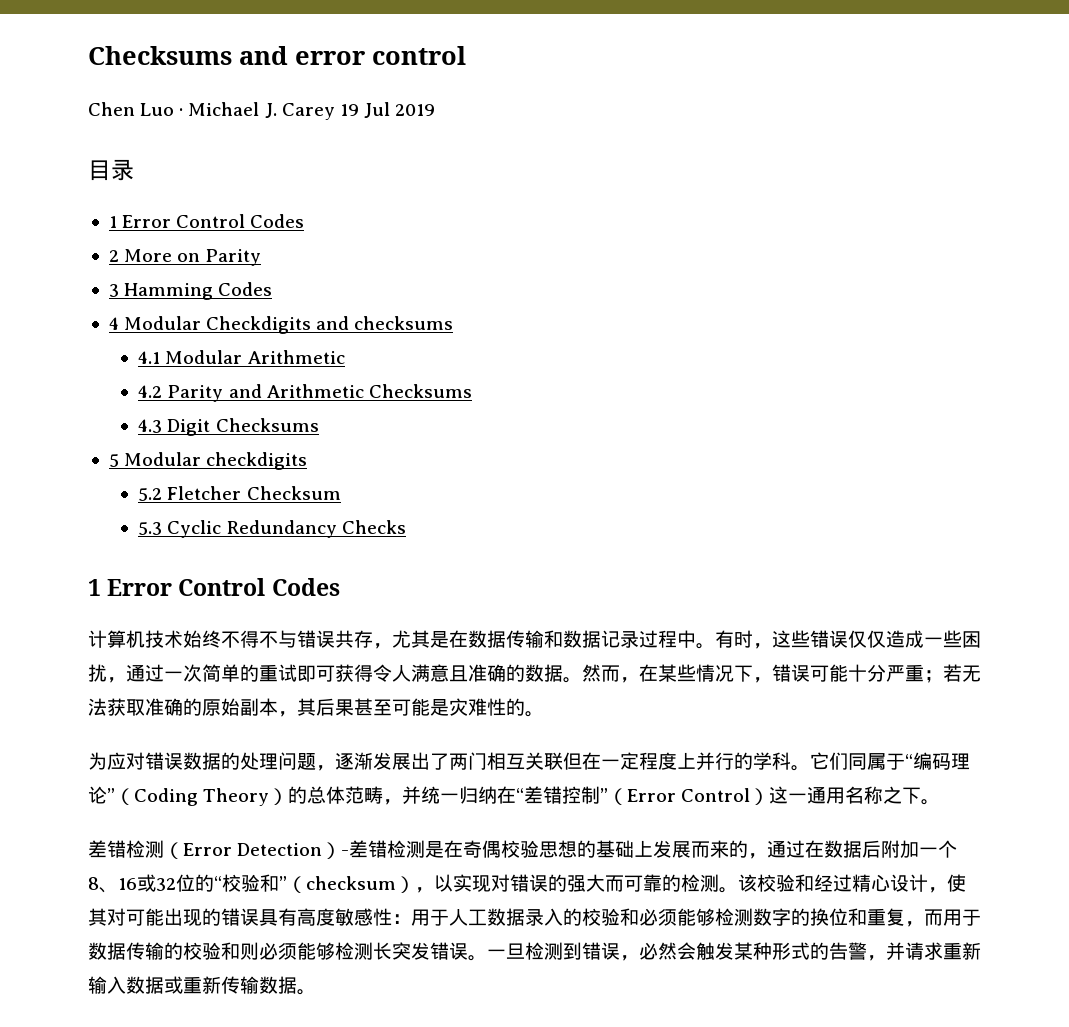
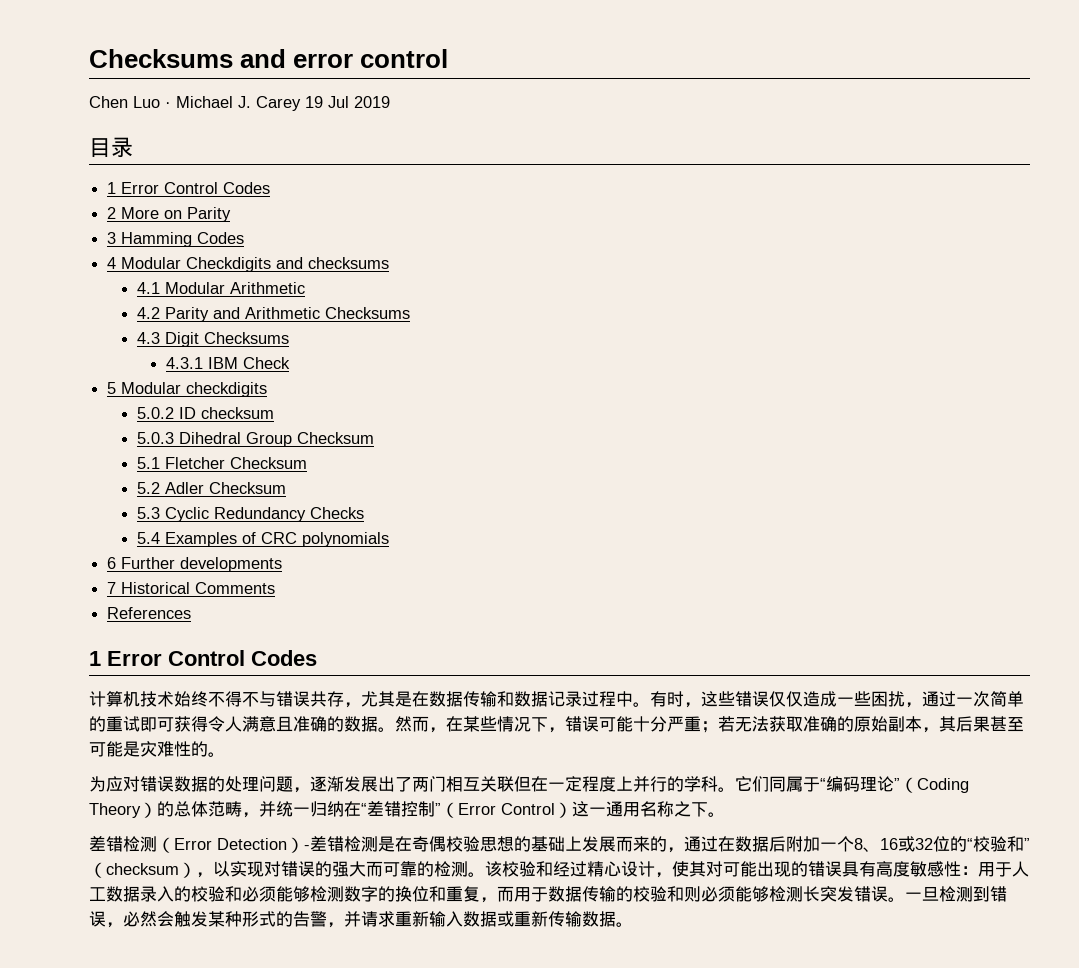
(319, 425) none -> [166,357,291,369] // 4.3.1 IBM Check
(308, 461) none -> [136,407,274,419] [136,432,374,447] [136,457,307,469] // 5.0.2 ID checksum // 5.0.3 Dihedral Group Checksum // 5.1 Fletcher Checksum
[167,486,242,500] Fletcher -> [164,482,204,494] Adler
(406, 527) none -> [136,532,389,547] [107,557,283,572] [107,582,276,594] [107,607,192,619] // 5.4 Examples of CRC polynomials // 6 Further developments // 7 Historical Comments // References

